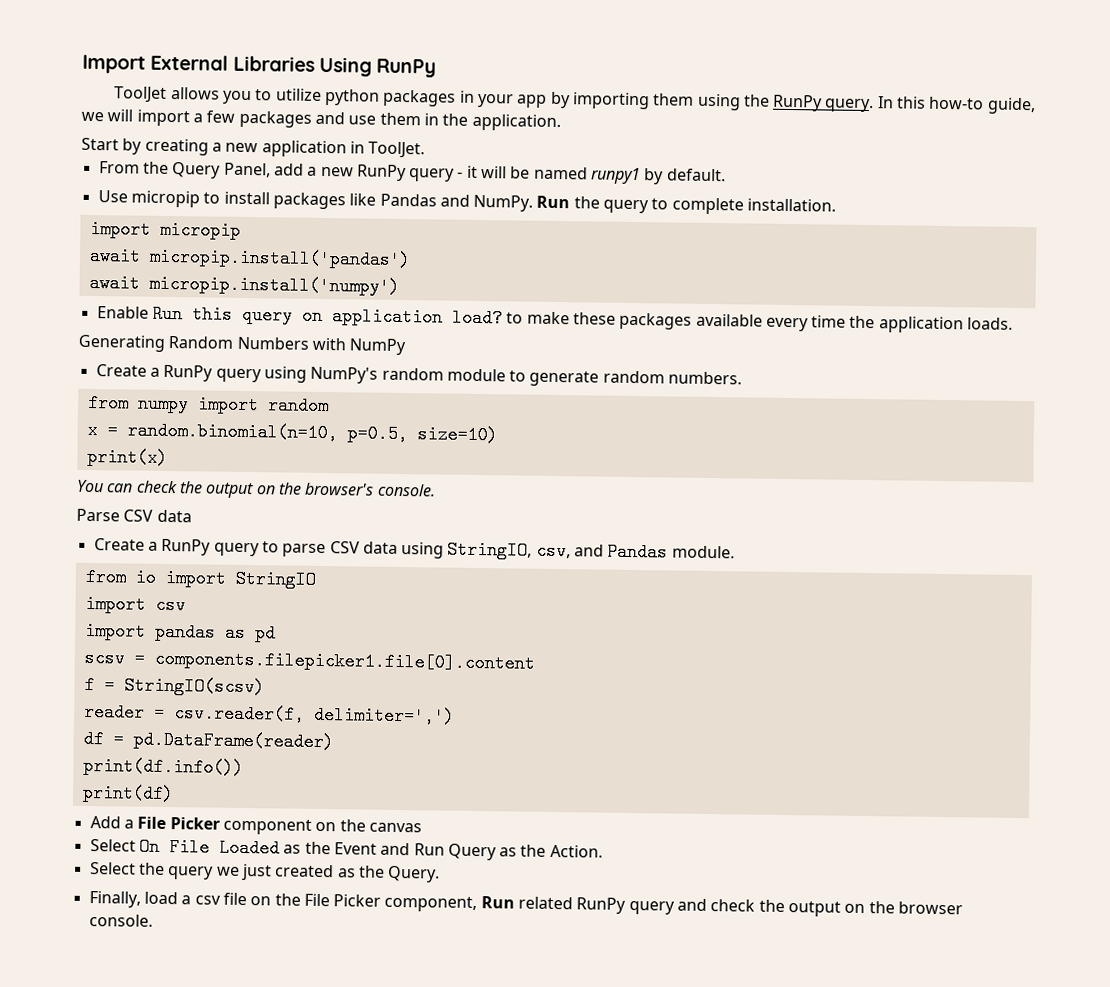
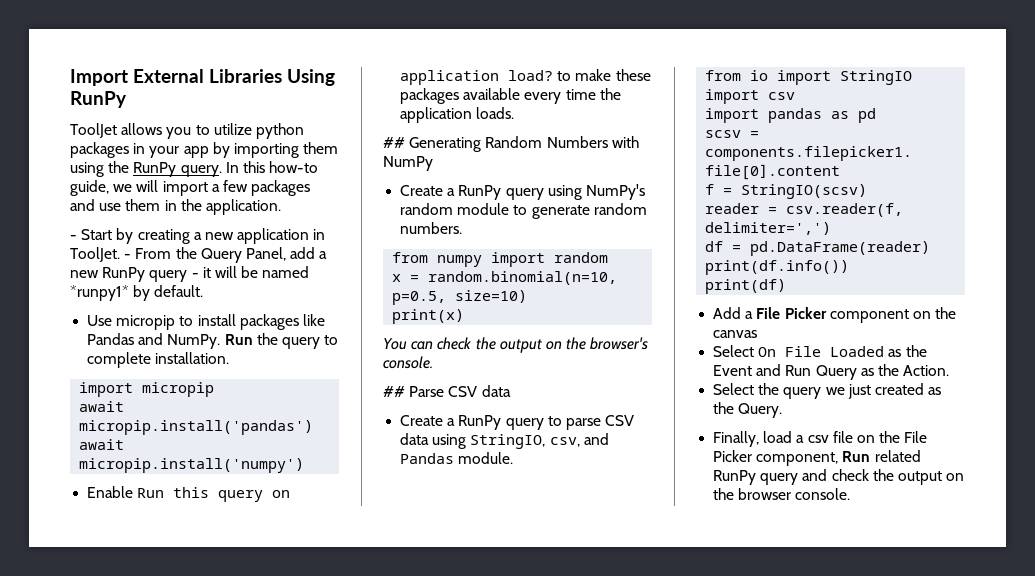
(561, 122) none -> [70,235,77,240] -
(426, 150) // -> [124,254,132,259] -
[591,167,642,185] runpy1 -> [70,285,129,301] *runpy1*
(1014, 323) none -> [383,137,405,148] ##
(436, 490) none -> [383,386,405,397] ##

